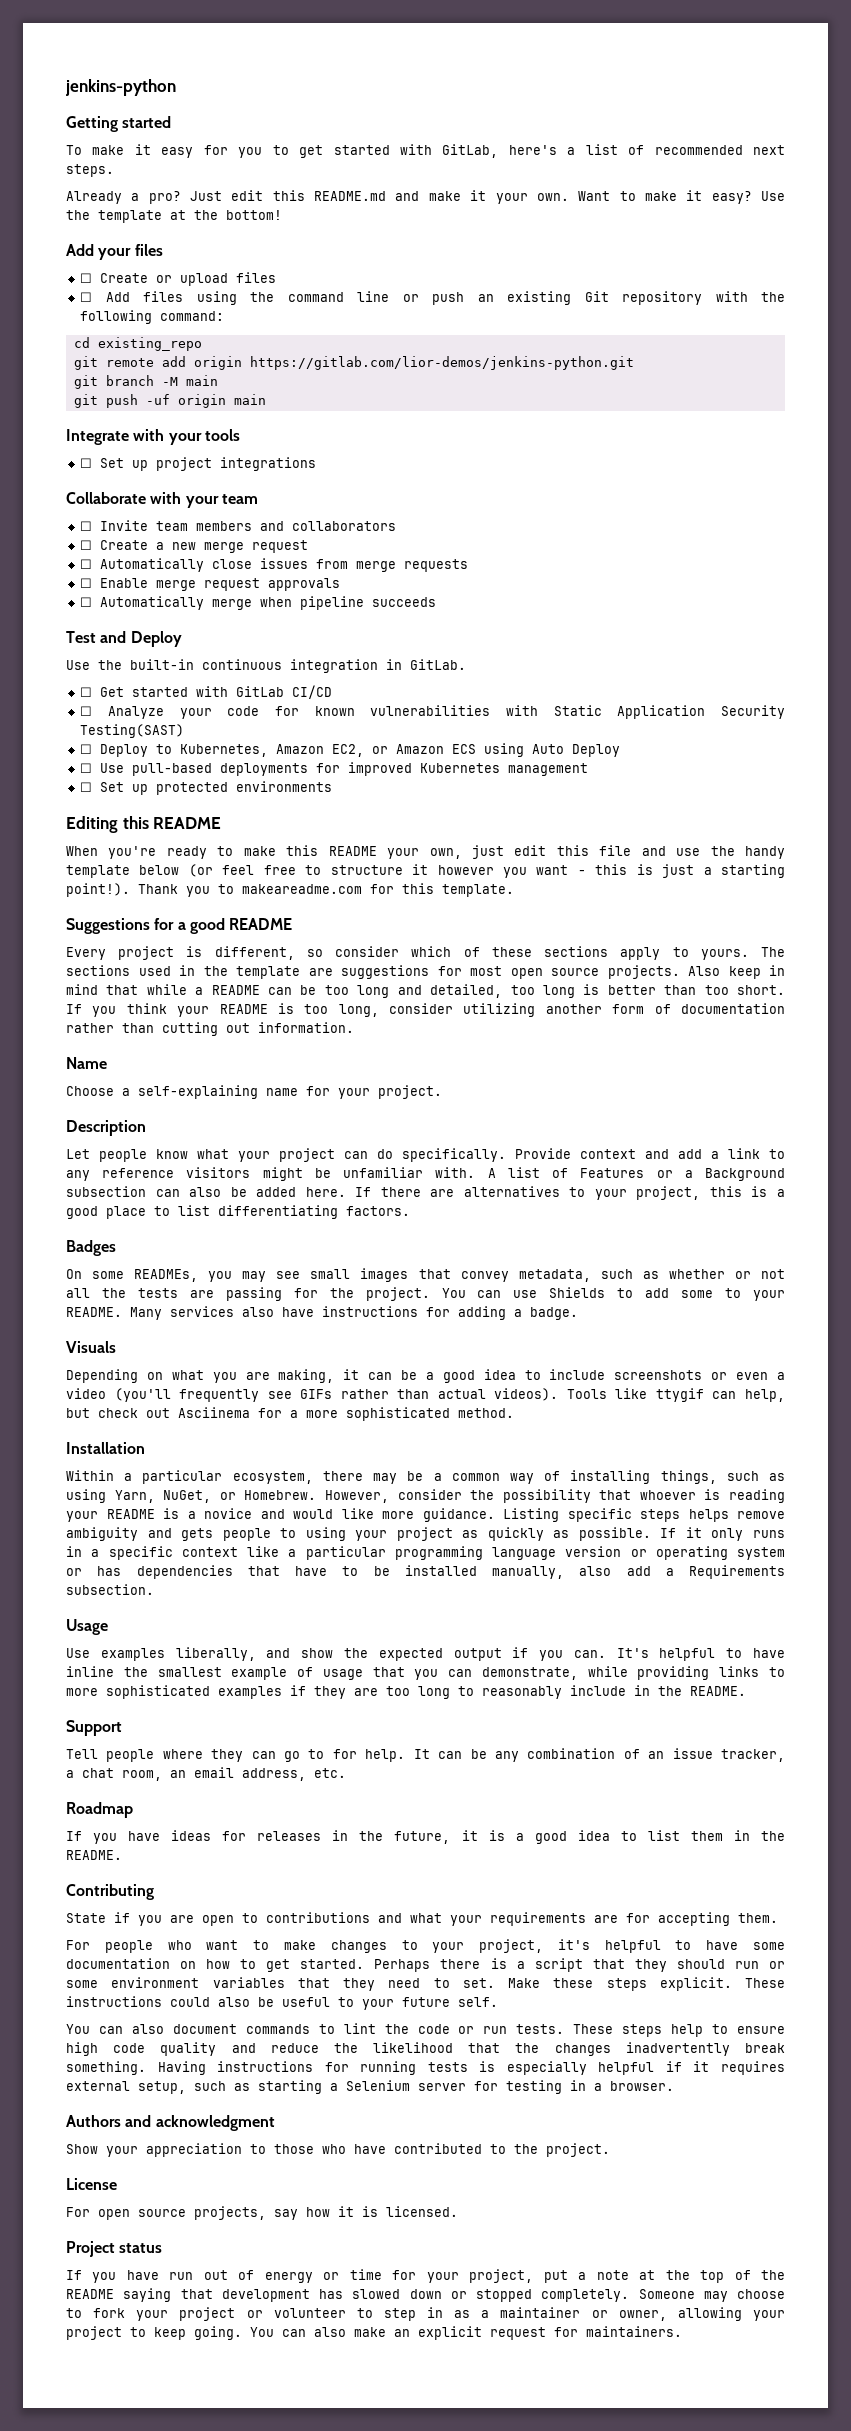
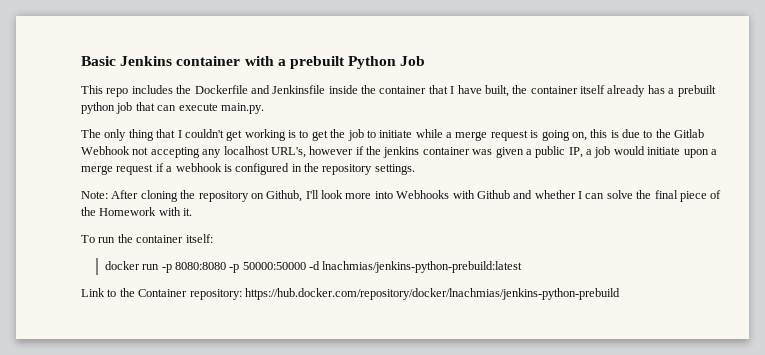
[65,79,176,96] [66,116,172,132] [66,144,785,158] [66,164,114,177] [66,190,786,204] [66,210,282,223] [66,244,163,260] [80,272,277,286] [80,291,786,305] [80,310,225,324] [73,337,202,351] [73,356,634,370] [73,375,218,389] [73,394,266,408] [66,429,240,445] [80,457,317,471] [66,492,258,508] [80,520,397,531] [80,540,309,553] [80,558,469,572] [80,578,341,591] [80,596,437,610] [66,631,182,647] [66,659,466,673] [80,685,333,699] [80,705,785,719] [80,724,185,738] [80,743,621,757] [80,762,589,776] [80,781,333,795] [66,816,222,833] [66,845,785,859] [66,864,785,878] [66,883,514,897] [66,918,293,934] [66,946,786,960] [66,965,785,979] [66,984,785,998] [66,1003,785,1017] [66,1022,354,1036] [66,1057,107,1069] [66,1085,442,1099] [66,1120,146,1136] [66,1148,785,1162] [66,1167,786,1181] [66,1186,785,1200] [66,1205,410,1219] [66,1240,116,1256] [66,1268,786,1282] [66,1287,785,1301] [66,1306,578,1320] [66,1341,116,1353] [66,1369,785,1383] [66,1388,786,1402] [66,1407,514,1421] [66,1442,145,1454] [66,1470,785,1484] [66,1489,786,1503] [66,1508,785,1522] [66,1527,785,1541] [66,1546,785,1560] [66,1565,785,1579] [66,1584,154,1595] [66,1619,108,1635] [66,1647,786,1661] [66,1666,785,1680] [66,1685,746,1699] [66,1720,122,1736] [66,1748,785,1762] [66,1767,346,1781] [66,1802,133,1818] [66,1830,785,1844] [66,1850,122,1860] [66,1884,154,1900] [66,1912,778,1926] [66,1939,786,1953] [66,1958,786,1972] [66,1977,785,1991] [66,1996,498,2010] [66,2023,785,2037] [66,2042,785,2056] [66,2061,785,2075] [66,2080,674,2094] [66,2115,275,2131] [66,2143,610,2157] [66,2178,117,2190] [66,2206,458,2220] [66,2241,163,2257] [66,2269,786,2283] [66,2288,785,2302] [66,2307,785,2321] [66,2326,682,2340] jenkins-python // Getting started // To make it easy for you to get started with GitLab, here's a list of recommended next steps. // Already a pro? Just edit this README.md and make it your own. Want to make it easy? Use the template at the bottom! // Add your files // ☐ Create or upload files // ☐ Add files using the command line or push an existing Git repository with the following command: // cd existing_repo // git remote add origin https://gitlab.com/lior-demos/jenkins-python.git // git branch -M main // git push -uf origin main // Integrate with your tools // ☐ Set up project integrations // Collaborate with your team // ☐ Invite team members and collaborators // ☐ Create a new merge request // ☐ Automatically close issues from merge requests // ☐ Enable merge request approvals // ☐ Automatically merge when pipeline succeeds // Test and Deploy // Use the built-in continuous integration in GitLab. // ☐ Get started with GitLab CI/CD // ☐ Analyze your code for known vulnerabilities with Static Application Security Testing(SAST) // ☐ Deploy to Kubernetes, Amazon EC2, or Amazon ECS using Auto Deploy // ☐ Use pull-based deployments for improved Kubernetes management // ☐ Set up protected environments // Editing this README // When you're ready to make this README your own, just edit this file and use the handy template below (or feel free to structure it however you want - this is just a starting point!). Thank you to makeareadme.com for this template. // Suggestions for a good README // Every project is different, so consider which of these sections apply to yours. The sections used in the template are suggestions for most open source projects. Also keep in mind that while a README can be too long and detailed, too long is better than too short. If you think your README is too long, consider utilizing another form of documentation rather than cutting out information. // Name // Choose a self-explaining name for your project. // Description // Let people know what your project can do specifically. Provide context and add a link to any reference visitors might be unfamiliar with. A list of Features or a Background subsection can also be added here. If there are alternatives to your project, this is a good place to list differentiating factors. // Badges // On some READMEs, you may see small images that convey metadata, such as whether or not all the tests are passing for the project. You can use Shields to add some to your README. Many services also have instructions for adding a badge. // Visuals // Depending on what you are making, it can be a good idea to include screenshots or even a video (you'll frequently see GIFs rather than actual videos). Tools like ttygif can help, but check out Asciinema for a more sophisticated method. // Installation // Within a particular ecosystem, there may be a common way of installing things, such as using Yarn, NuGet, or Homebrew. However, consider the possibility that whoever is reading your README is a novice and would like more guidance. Listing specific steps helps remove ambiguity and gets people to using your project as quickly as possible. If it only runs in a specific context like a particular programming language version or operating system or has dependencies that have to be installed manually, also add a Requirements subsection. // Usage // Use examples liberally, and show the expected output if you can. It's helpful to have inline the smallest example of usage that you can demonstrate, while providing links to more sophisticated examples if they are too long to reasonably include in the README. // Support // Tell people where they can go to for help. It can be any combination of an issue tracker, a chat room, an email address, etc. // Roadmap // If you have ideas for releases in the future, it is a good idea to list them in the README. // Contributing // State if you are open to contributions and what your requirements are for accepting them. // For people who want to make changes to your project, it's helpful to have some documentation on how to get started. Perhaps there is a script that they should run or some environment variables that they need to set. Make these steps explicit. These instructions could also be useful to your future self. // You can also document commands to lint the code or run tests. These steps help to ensure high code quality and reduce the likelihood that the changes inadvertently break something. Having instructions for running tests is especially helpful if it requires external setup, such as starting a Selenium server for testing in a browser. // Authors and acknowledgment // Show your appreciation to those who have contributed to the project. // License // For open source projects, say how it is licensed. // Project status // If you have run out of energy or time for your project, put a note at the top of the README saying that development has slowed down or stopped completely. Someone may choose to fork your project or volunteer to step in as a maintainer or owner, allowing your project to keep going. You can also make an explicit request for maintainers. -> [81,56,426,69] [81,85,716,97] [81,102,264,114] [81,129,705,141] [81,146,717,158] [81,163,415,175] [81,190,722,202] [81,207,193,216] [81,234,213,243] [104,261,523,273] [81,288,620,300] Basic Jenkins container with a prebuilt Python Job // This repo includes the Dockerfile and Jenkinsfile inside the container that I have built, the container itself already has a prebuilt python job that can execute main.py. // The only thing that I couldn't get working is to get the job to initiate while a merge request is going on, this is due to the Gitlab Webhook not accepting any localhost URL's, however if the jenkins container was given a public IP, a job would initiate upon a merge request if a webhook is configured in the repository settings. // Note: After cloning the repository on Github, I'll look more into Webhooks with Github and whether I can solve the final piece of the Homework with it. // To run the container itself: // docker run -p 8080:8080 -p 50000:50000 -d lnachmias/jenkins-python-prebuild:latest // Link to the Container repository: https://hub.docker.com/repository/docker/lnachmias/jenkins-python-prebuild

